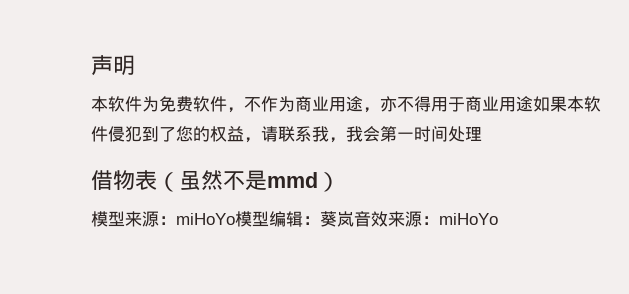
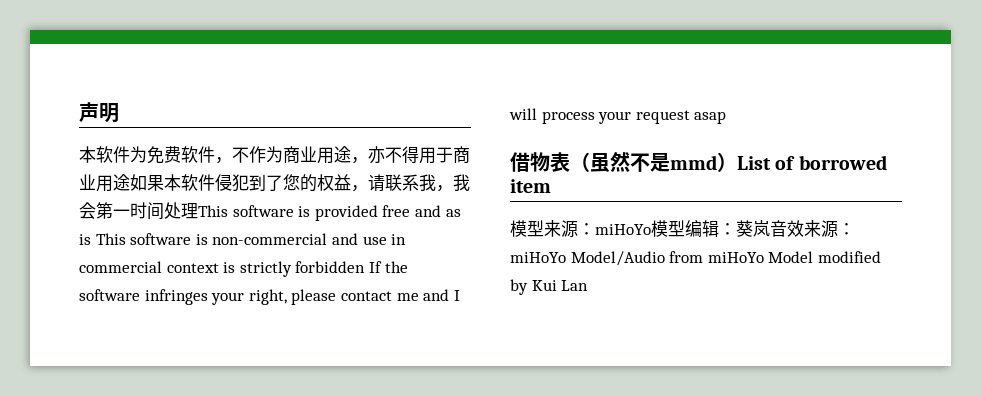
(482, 133) none -> [198,205,461,221] [79,233,407,245] [79,261,408,277] [79,289,460,305] [509,108,727,124] This software is provided free and as is This software is non-commercial and use in commercial context is strictly forbidden If the software infringes your right, please contact me and I will process your request asap
(340, 182) none -> [737,155,887,170] [510,179,551,193] List of borrowed item
(498, 219) none -> [570,251,881,266] [510,279,589,295] Model/Audio from miHoYo Model modified by Kui Lan

